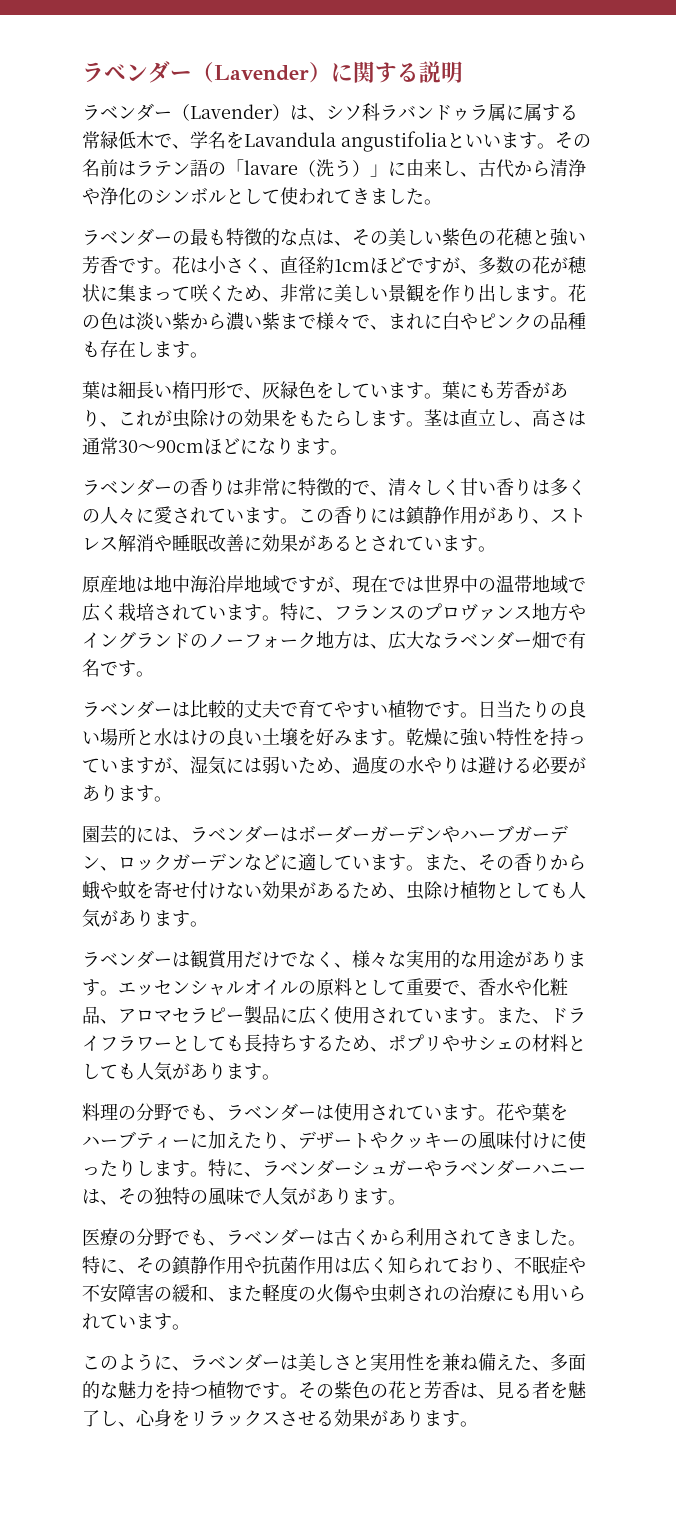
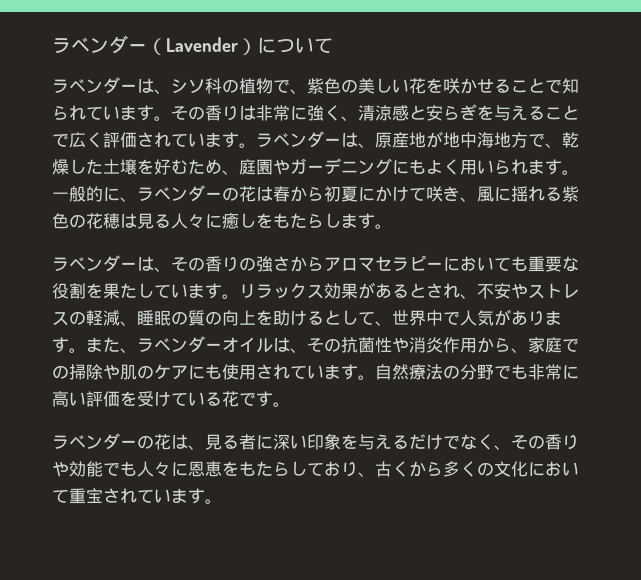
[353,61,463,83] [82,103,290,121] 関する説明 // ラベンダー（Lavender） -> [276,38,333,53] [52,77,137,94] ついて // ラベンダー
[380,103,578,121] [82,131,591,152] [82,159,586,178] [82,187,442,205] [82,228,586,247] [82,256,587,274] [82,284,586,302] [82,312,586,330] [82,340,208,358] [82,381,568,399] [82,409,586,428] [82,437,348,455] [82,478,586,496] [82,506,586,525] [82,534,496,552] [82,575,586,594] [82,603,586,622] [82,631,586,650] [82,659,154,677] [82,700,586,718] [82,728,586,747] [82,756,586,775] [82,784,172,802] [82,825,568,844] [82,853,586,871] [82,881,586,900] [82,909,154,927] ラバンドゥラ属に属する常緑低木で、学名をLavandula angustifoliaといいます。その名前はラテン語の「lavare（洗う）」に由来し、古代から清浄や浄化のシンボルとして使われてきました。 // ラベンダーの最も特徴的な点は、その美しい紫色の花穂と強い芳香です。花は小さく、直径約1cmほどですが、多数の花が穂状に集まって咲くため、非常に美しい景観を作り出します。花の色は淡い紫から濃い紫まで様々で、まれに白やピンクの品種も存在します。 // 葉は細長い楕円形で、灰緑色をしています。葉にも芳香があり、これが虫除けの効果をもたらします。茎は直立し、高さは通常30〜90cmほどになります。 // ラベンダーの香りは非常に特徴的で、清々しく甘い香りは多くの人々に愛されています。この香りには鎮静作用があり、ストレス解消や睡眠改善に効果があるとされています。 // 原産地は地中海沿岸地域ですが、現在では世界中の温帯地域で広く栽培されています。特に、フランスのプロヴァンス地方やイングランドのノーフォーク地方は、広大なラベンダー畑で有名です。 // ラベンダーは比較的丈夫で育てやすい植物です。日当たりの良い場所と水はけの良い土壌を好みます。乾燥に強い特性を持っていますが、湿気には弱いため、過度の水やりは避ける必要があります。 // 園芸的には、ラベンダーはボーダーガーデンやハーブガーデン、ロックガーデンなどに適しています。また、その香りから蛾や蚊を寄せ付けない効果があるため、虫除け植物としても人気があり -> [222,78,579,94] [52,104,579,121] [52,131,579,148] [52,158,579,175] [52,185,579,202] [52,212,341,229] の植物で、紫色の美しい花を咲かせることで知られています。その香りは非常に強く、清涼感と安らぎを与えることで広く評価されています。ラベンダーは、原産地が地中海地方で、乾燥した土壌を好むため、庭園やガーデニングにもよく用いられます。一般的に、ラベンダーの花は春から初夏にかけて咲き、風に揺れる紫色の花穂は見る人々に癒しをもたらし
[190,949,586,969] [82,978,568,997] [82,1005,586,1025] [82,1034,586,1052] [82,1062,280,1080] [82,1103,568,1121] [82,1131,586,1150] [82,1159,586,1177] [82,1187,406,1206] [82,1228,586,1246] [82,1256,586,1275] [82,1283,586,1303] [82,1313,190,1330] [82,1353,586,1371] [82,1381,586,1399] [82,1409,424,1427] 観賞用だけでなく、様々な実用的な用途があります。エッセンシャルオイルの原料として重要で、香水や化粧品、アロマセラピー製品に広く使用されています。また、ドライフラワーとしても長持ちするため、ポプリやサシェの材料としても人気があります。 // 料理の分野でも、ラベンダーは使用されています。花や葉をハーブティーに加えたり、デザートやクッキーの風味付けに使ったりします。特に、ラベンダーシュガーやラベンダーハニーは、その独特の風味で人気があります。 // 医療の分野でも、ラベンダーは古くから利用されてきました。特に、その鎮静作用や抗菌作用は広く知られており、不眠症や不安障害の緩和、また軽度の火傷や虫刺されの治療にも用いられています。 // このように、ラベンダーは美しさと実用性を兼ね備えた、多面的な魅力を持つ植物です。その紫色の花と芳香は、見る者を魅了し、心身をリラックスさせる効果があり -> [154,255,579,272] [52,282,579,299] [52,309,562,326] [52,336,579,353] [52,364,579,380] [52,391,290,407] [52,433,579,450] [52,461,579,477] [52,488,171,504] 、その香りの強さからアロマセラピーにおいても重要な役割を果たしています。リラックス効果があるとされ、不安やストレスの軽減、睡眠の質の向上を助けるとして、世界中で人気があります。また、ラベンダーオイルは、その抗菌性や消炎作用から、家庭での掃除や肌のケアにも使用されています。自然療法の分野でも非常に高い評価を受けている花です。 // ラベンダーの花は、見る者に深い印象を与えるだけでなく、その香りや効能でも人々に恩恵をもたらしており、古くから多くの文化において重宝されてい

